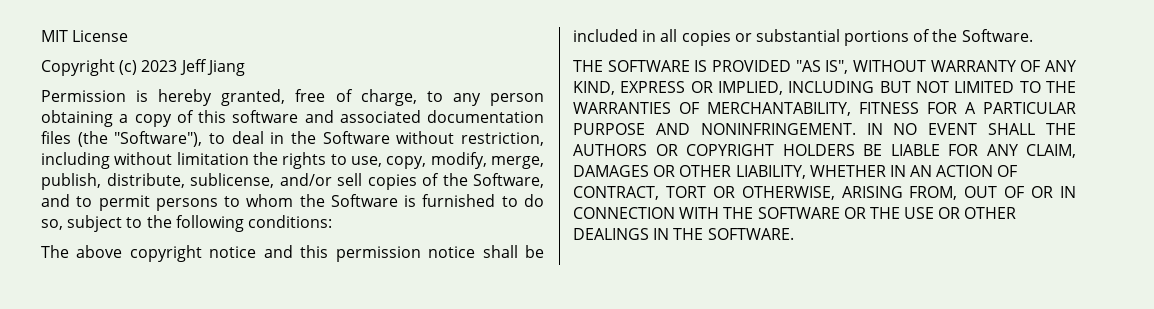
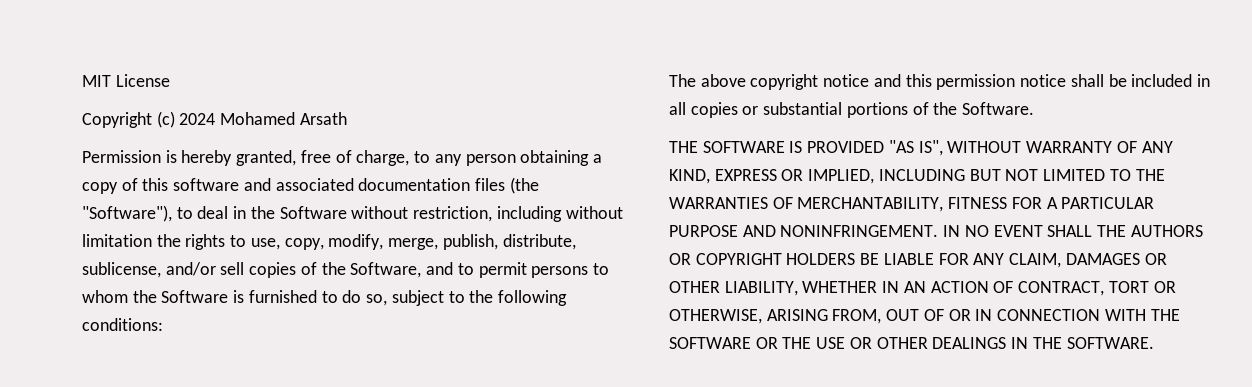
[141,59,245,76] 2023 Jeff Jiang -> [179,112,347,125] 2024 Mohamed Arsath

